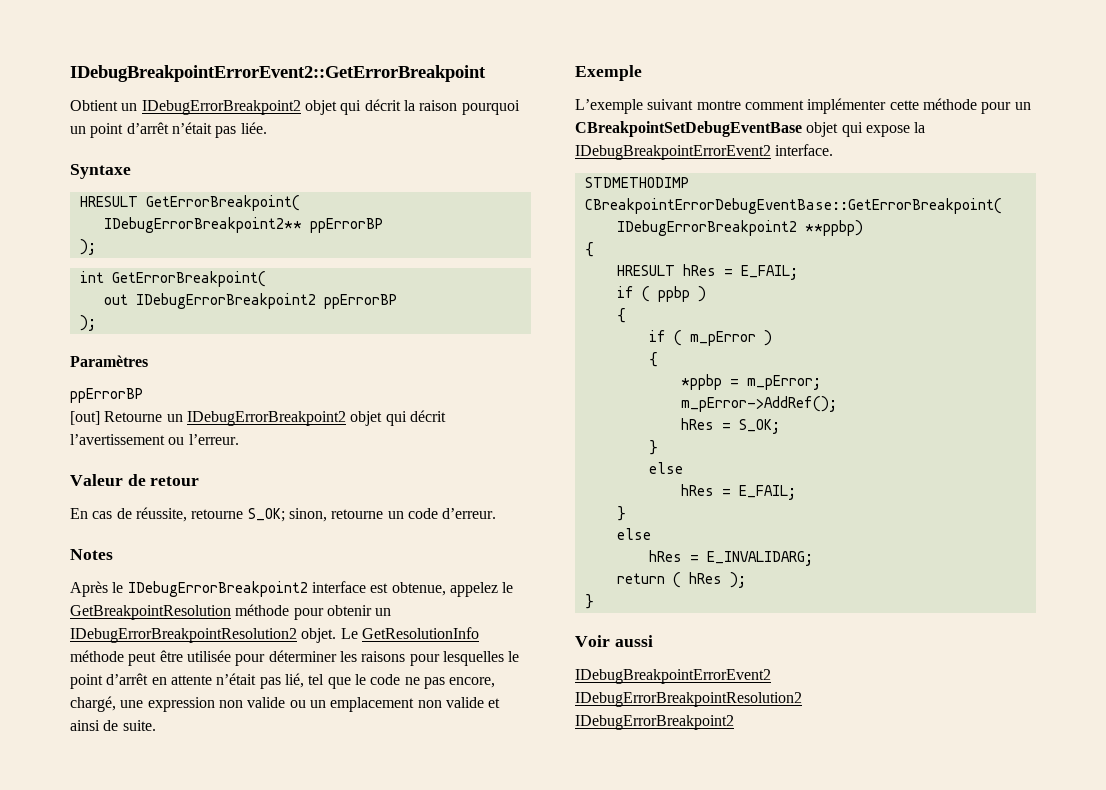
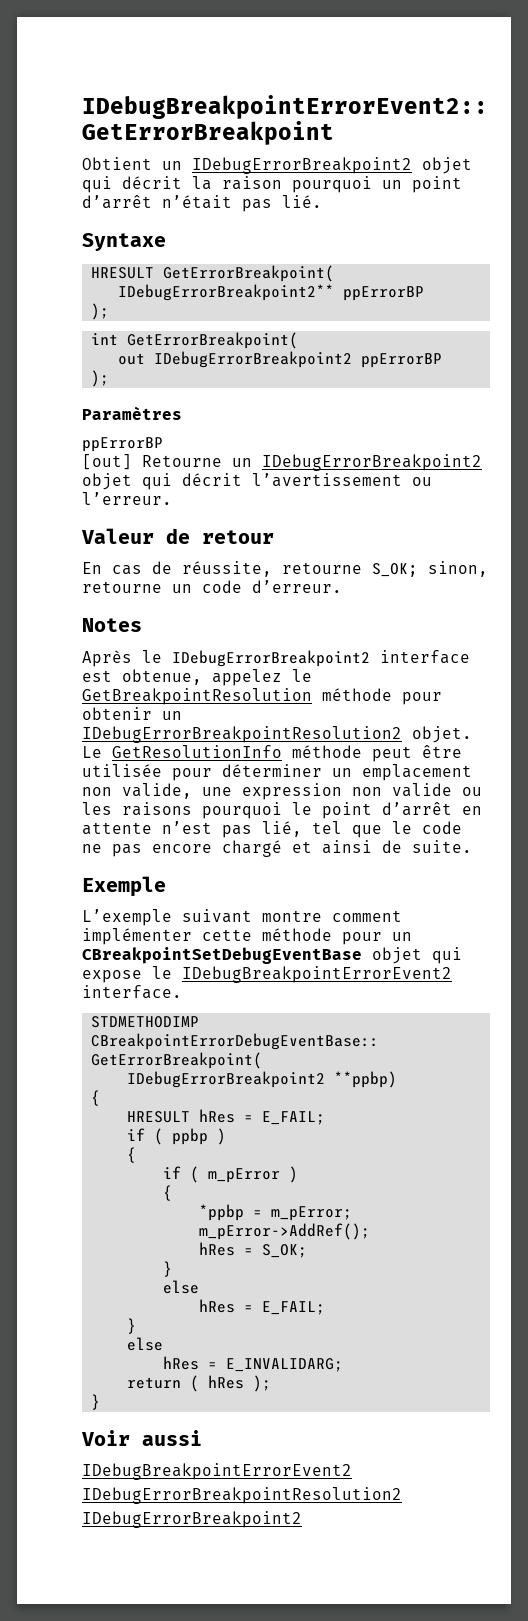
[240,122,267,134] liée. -> [282,195,322,208] lié.
[339,651,504,666] les raisons pour lesquelles -> [332,764,472,781] [82,783,482,800] [82,802,282,819] un emplacement non valide, une expression non valide ou les raisons pourquoi
[216,673,257,685] n’était -> [162,821,212,834] n’est
[449,677,496,688] [70,696,484,712] encore, chargé, une expression non valide ou un emplacement non valide -> [152,840,282,857] encore chargé
[914,122,926,133] la -> [152,966,172,979] le

